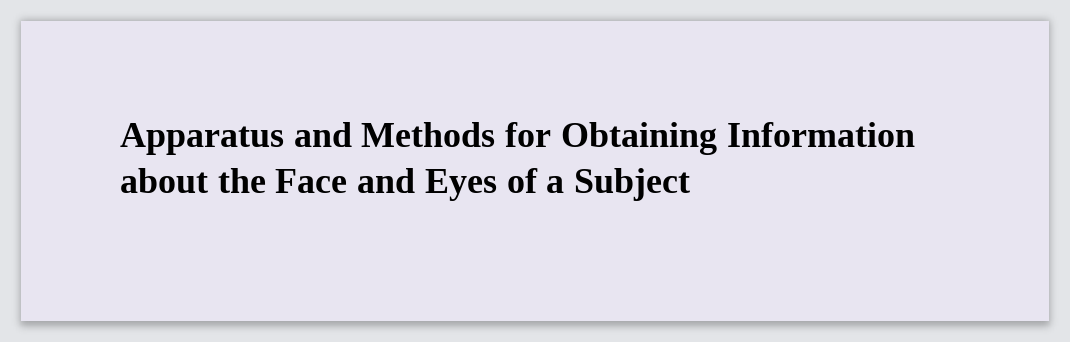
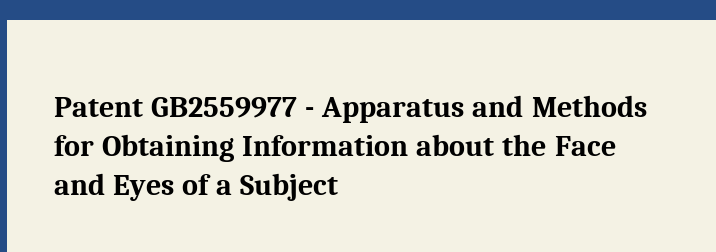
(120, 139) none -> [54,97,315,118] Patent GB2559977 -

